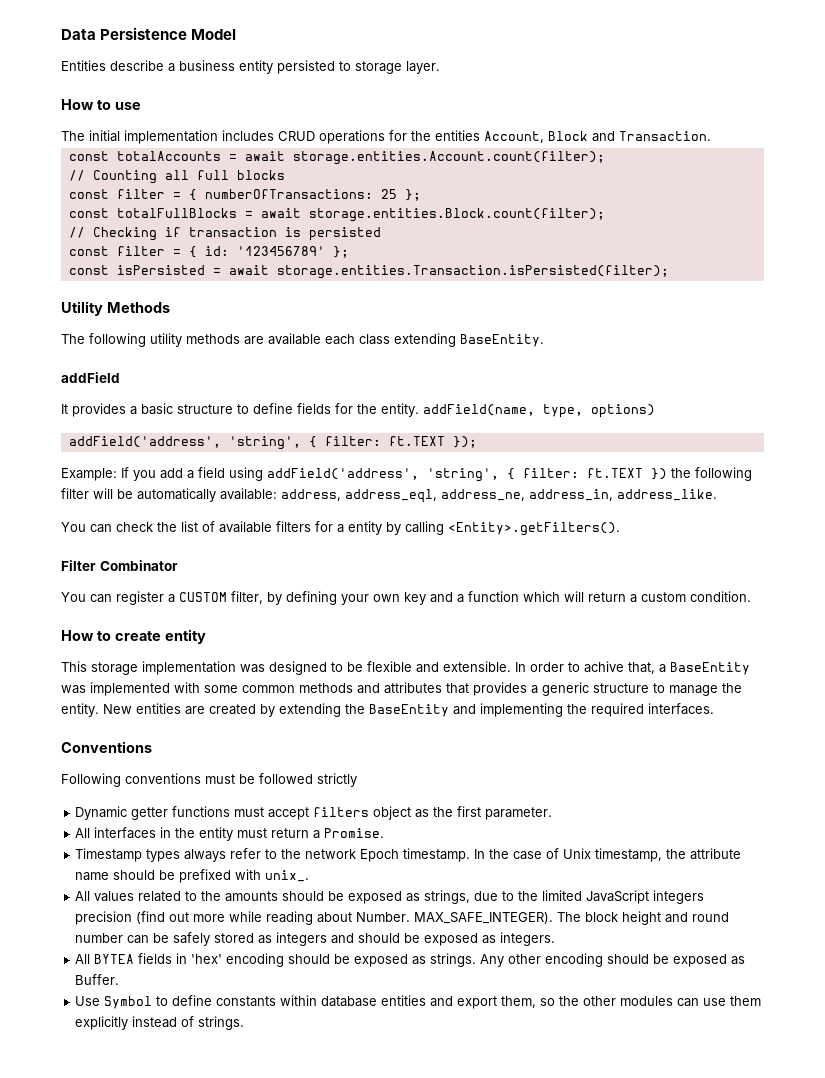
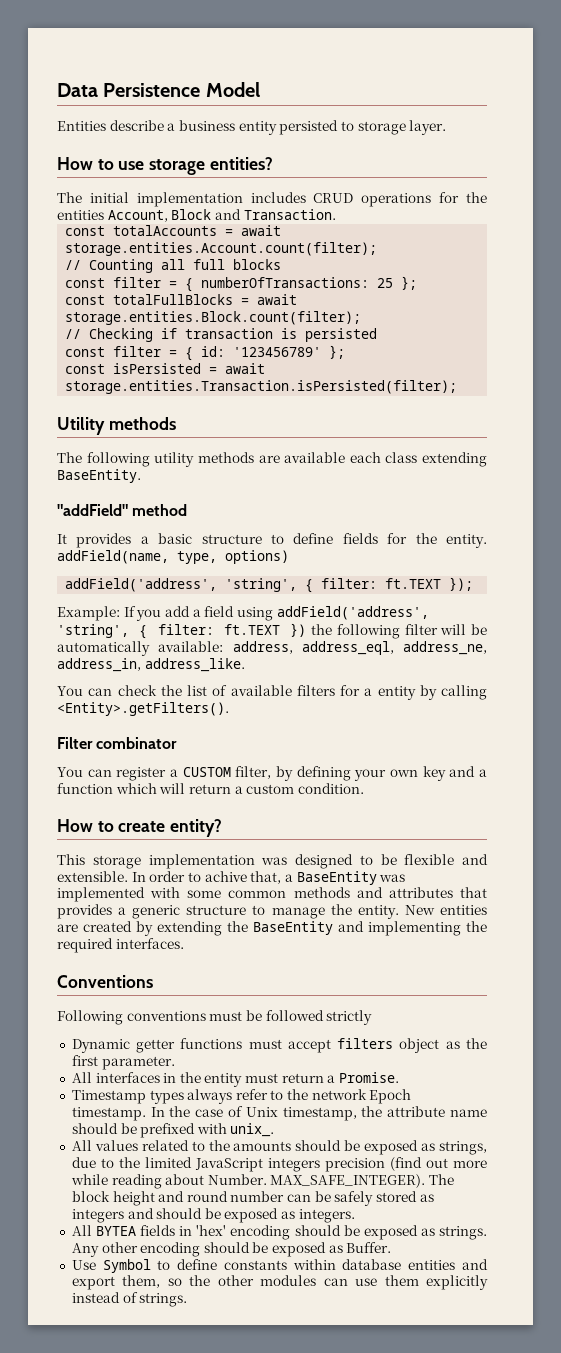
(141, 106) none -> [149,157,273,175] storage entities?
[106,302,170,313] Methods -> [108,417,176,430] methods
[61,372,120,383] addField -> [57,504,188,516] "addField" method
[99,560,178,571] Combinator -> [96,737,178,749] combinator
[164,629,206,644] entity -> [170,819,223,837] entity?

